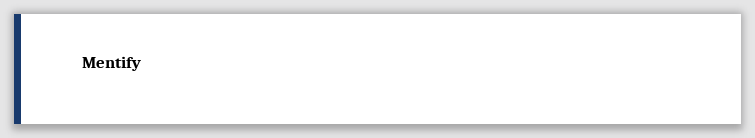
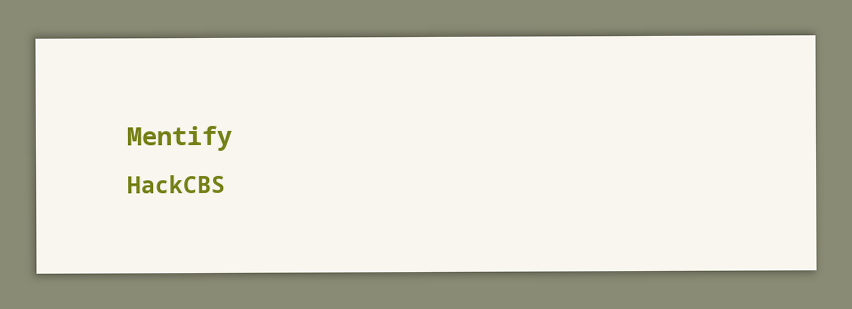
(141, 63) none -> [127,174,226,194] // HackCBS

